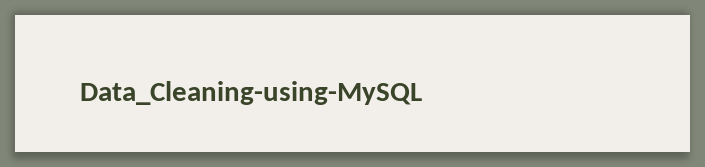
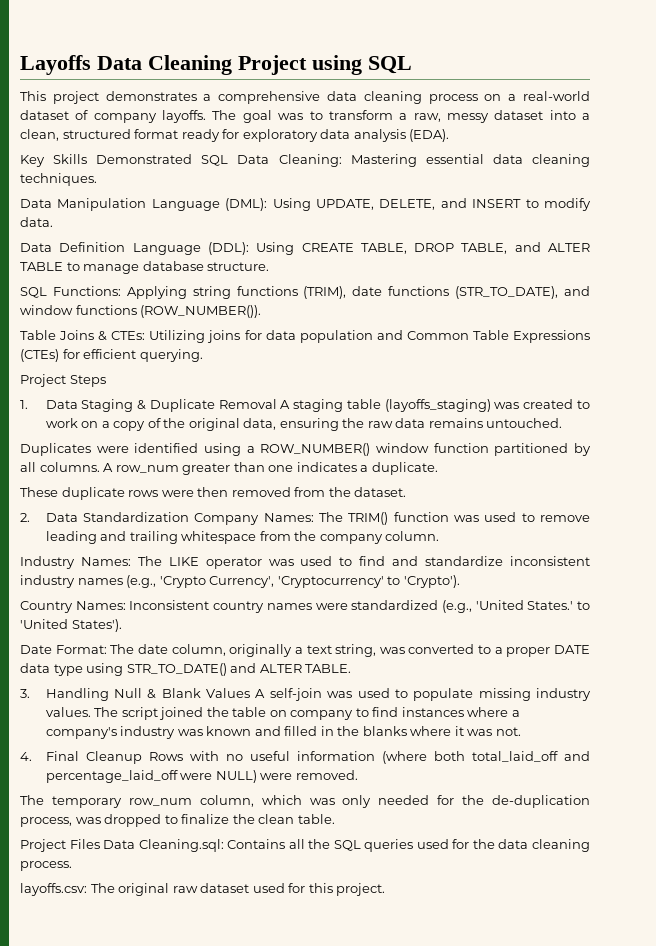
[80,81,422,105] Data_Cleaning-using-MySQL -> [20,55,412,75] [20,91,591,104] [20,110,590,123] [20,129,450,142] [20,154,590,167] [20,173,97,186] [20,198,591,211] [20,217,53,227] [20,242,590,255] [20,261,270,274] [20,286,591,299] [20,305,262,318] [20,330,590,343] [20,349,203,362] [20,374,106,387] [20,399,590,412] [45,418,563,431] [20,443,591,456] [20,462,438,475] [20,487,407,500] [20,512,590,525] [45,531,440,544] [20,556,591,569] [20,575,460,588] [20,600,590,613] [20,619,122,632] [20,644,591,657] [20,663,352,676] [20,688,591,701] [45,707,520,720] [45,726,521,739] [20,751,590,764] [45,770,358,783] [20,795,590,808] [20,814,335,827] [20,839,591,852] [20,861,72,871] [20,883,386,896] Layoffs Data Cleaning Project using SQL // This project demonstrates a comprehensive data cleaning process on a real-world dataset of company layoffs. The goal was to transform a raw, messy dataset into a clean, structured format ready for exploratory data analysis (EDA). // Key Skills Demonstrated SQL Data Cleaning: Mastering essential data cleaning techniques. // Data Manipulation Language (DML): Using UPDATE, DELETE, and INSERT to modify data. // Data Definition Language (DDL): Using CREATE TABLE, DROP TABLE, and ALTER TABLE to manage database structure. // SQL Functions: Applying string functions (TRIM), date functions (STR_TO_DATE), and window functions (ROW_NUMBER()). // Table Joins & CTEs: Utilizing joins for data population and Common Table Expressions (CTEs) for efficient querying. // Project Steps // 1. Data Staging & Duplicate Removal A staging table (layoffs_staging) was created to work on a copy of the original data, ensuring the raw data remains untouched. // Duplicates were identified using a ROW_NUMBER() window function partitioned by all columns. A row_num greater than one indicates a duplicate. // These duplicate rows were then removed from the dataset. // 2. Data Standardization Company Names: The TRIM() function was used to remove leading and trailing whitespace from the company column. // Industry Names: The LIKE operator was used to find and standardize inconsistent industry names (e.g., 'Crypto Currency', 'Cryptocurrency' to 'Crypto'). // Country Names: Inconsistent country names were standardized (e.g., 'United States.' to 'United States'). // Date Format: The date column, originally a text string, was converted to a proper DATE data type using STR_TO_DATE() and ALTER TABLE. // 3. Handling Null & Blank Values A self-join was used to populate missing industry values. The script joined the table on company to find instances where a company's industry was known and filled in the blanks where it was not. // 4. Final Cleanup Rows with no useful information (where both total_laid_off and percentage_laid_off were NULL) were removed. // The temporary row_num column, which was only needed for the de-duplication process, was dropped to finalize the clean table. // Project Files Data Cleaning.sql: Contains all the SQL queries used for the data cleaning process. // layoffs.csv: The original raw dataset used for this project.

